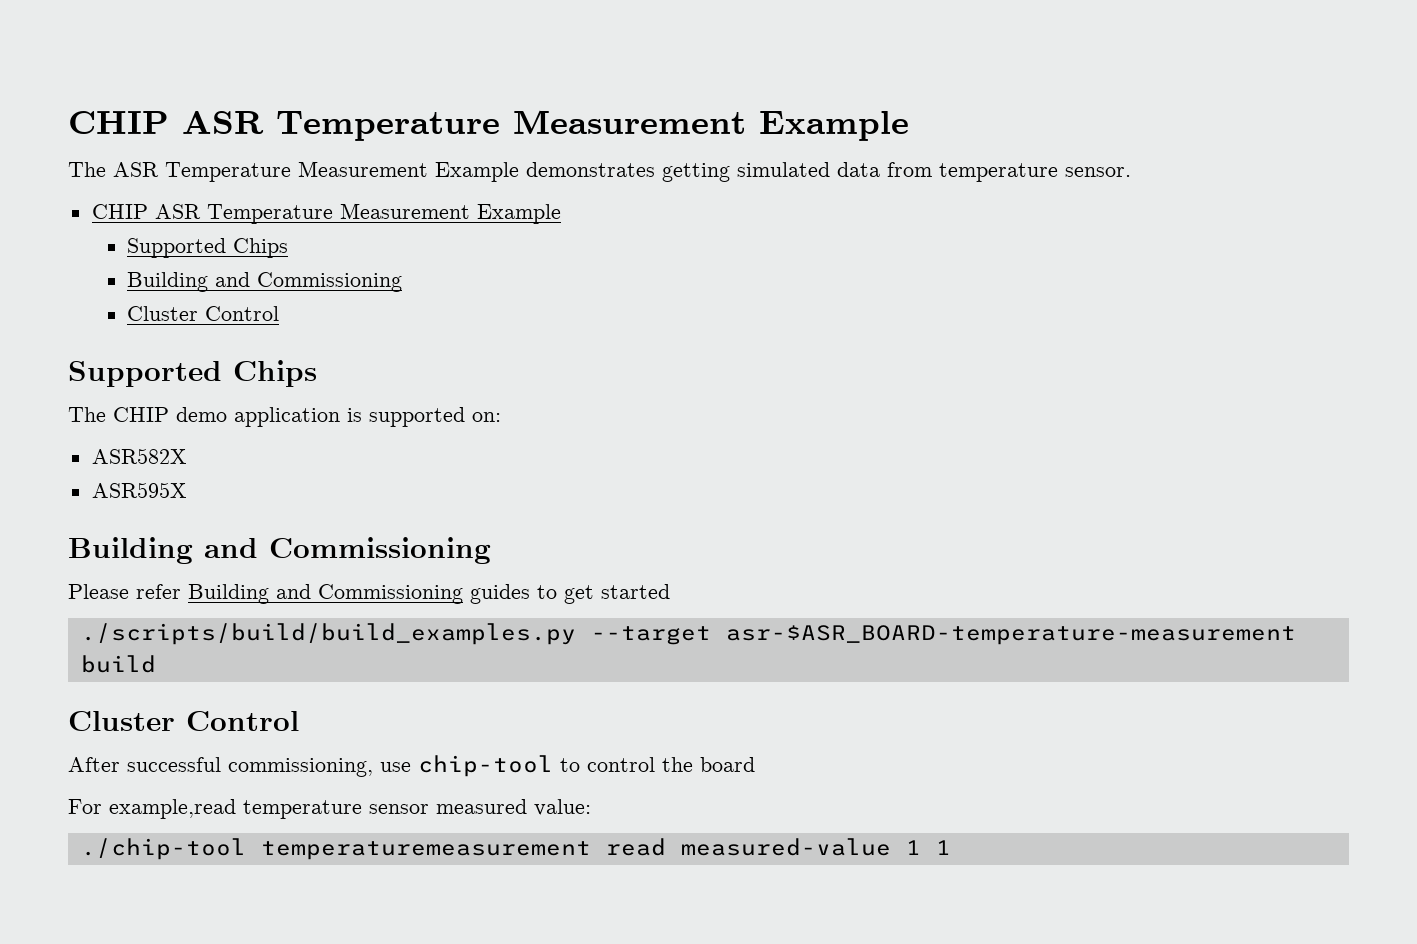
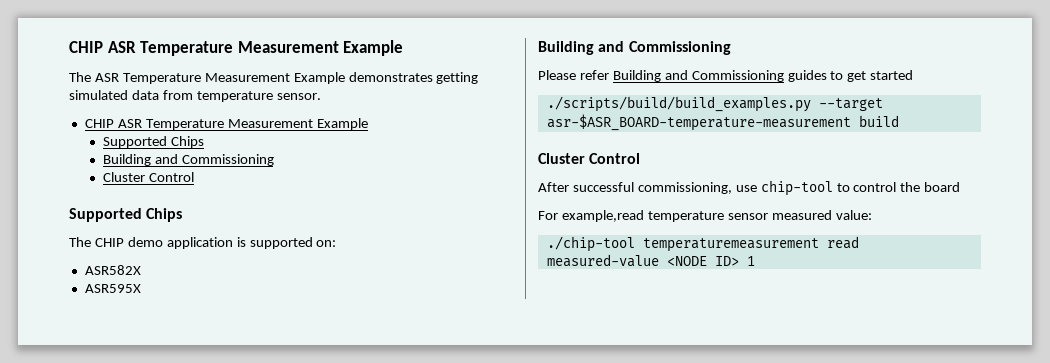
[905,840,921,855] 1 -> [666,256,739,266] <NODE ID>

